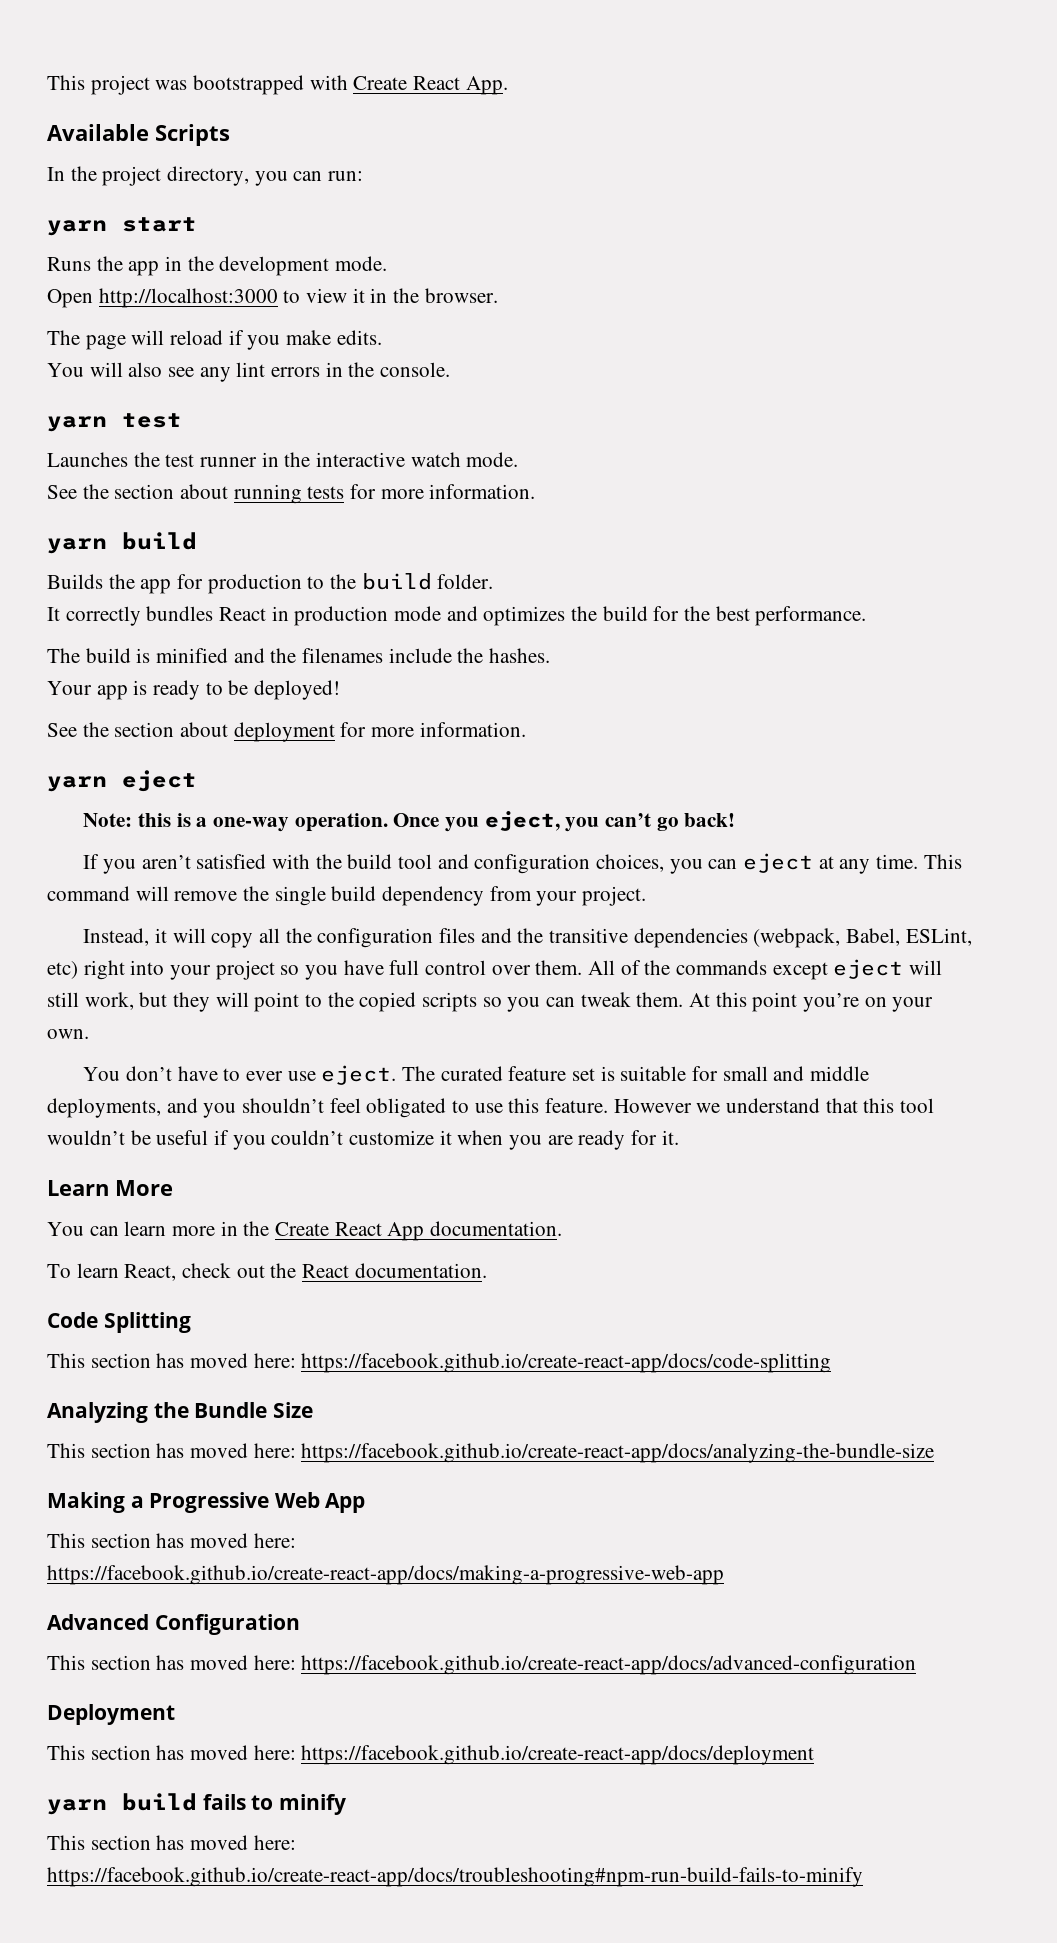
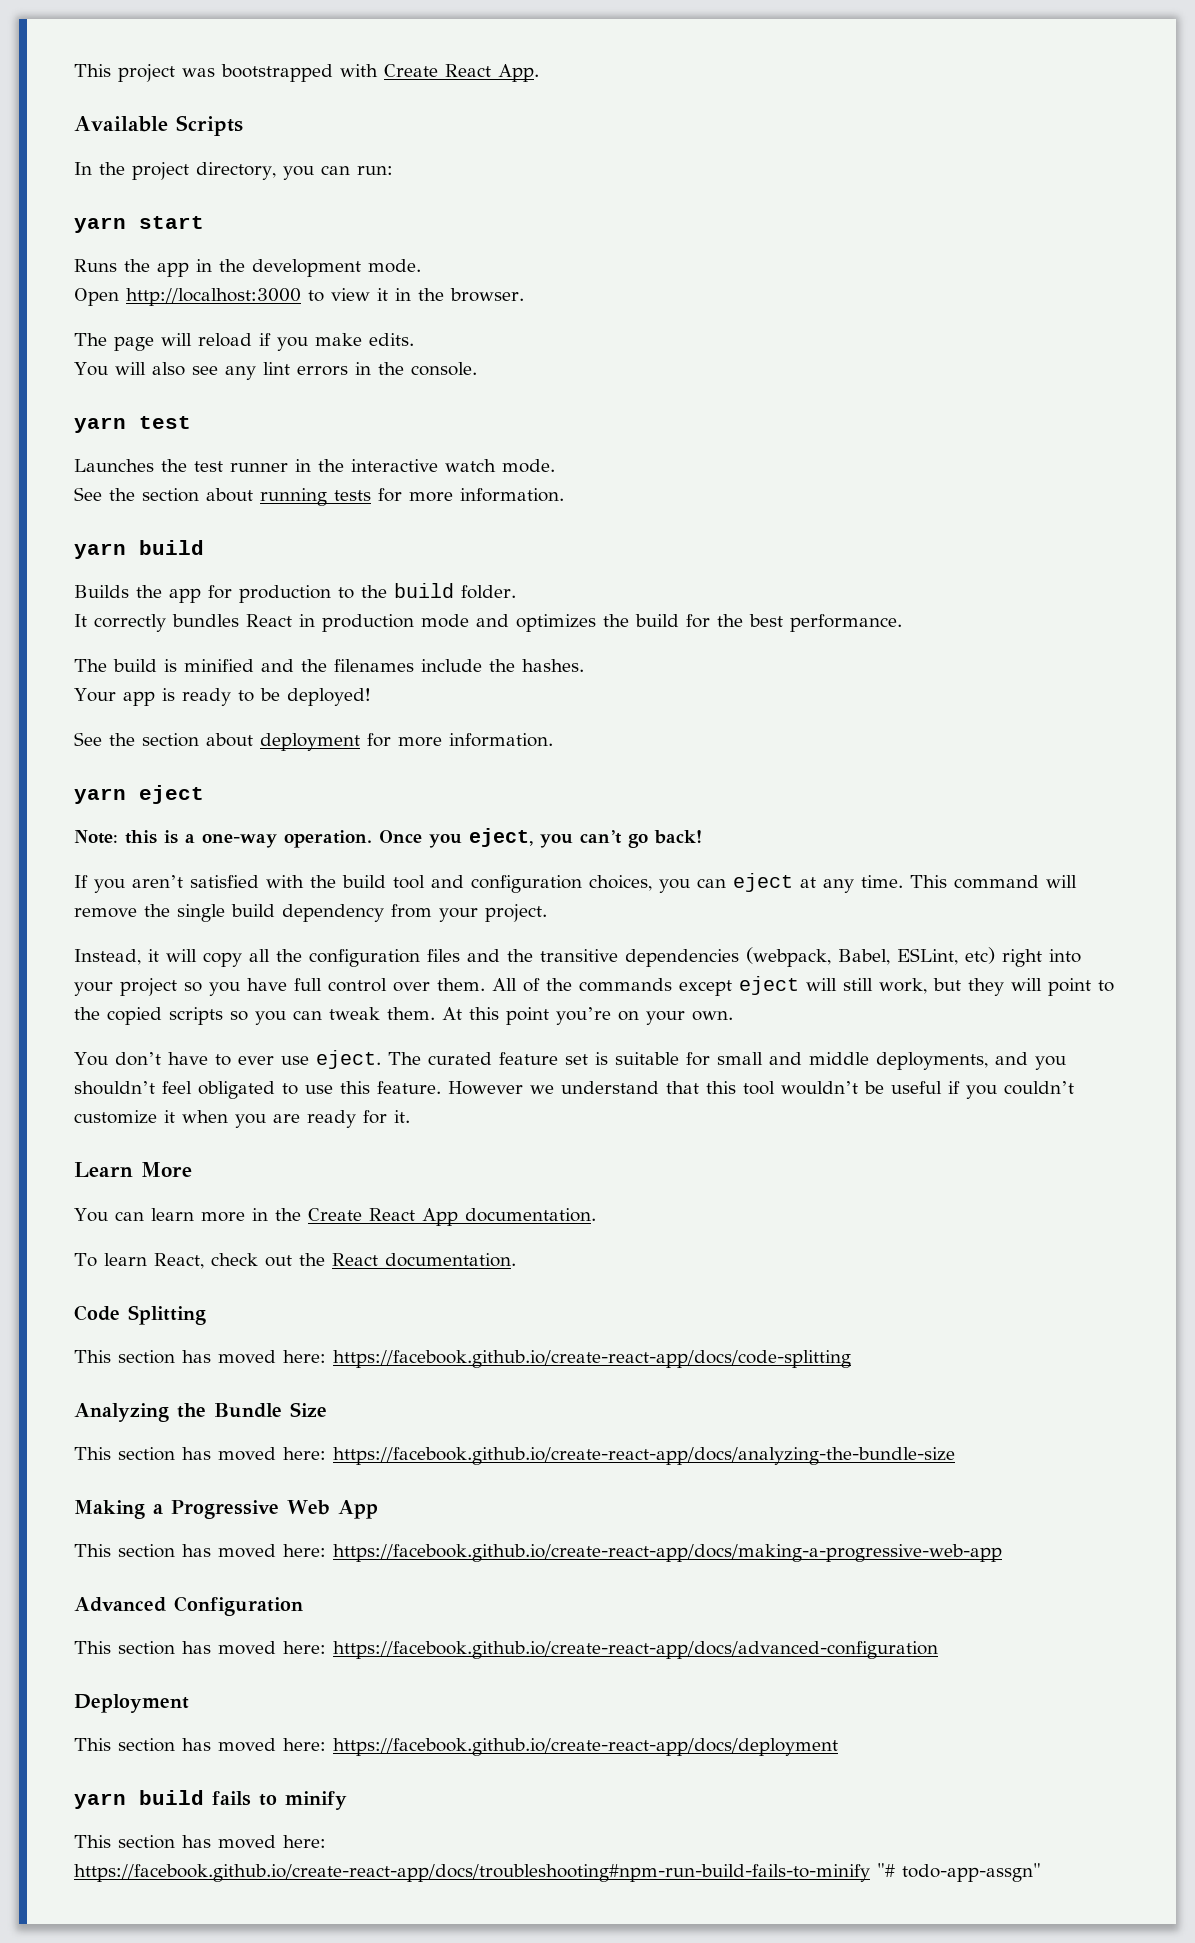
(863, 1877) none -> [877,1863,1041,1882] "# todo-app-assgn"

